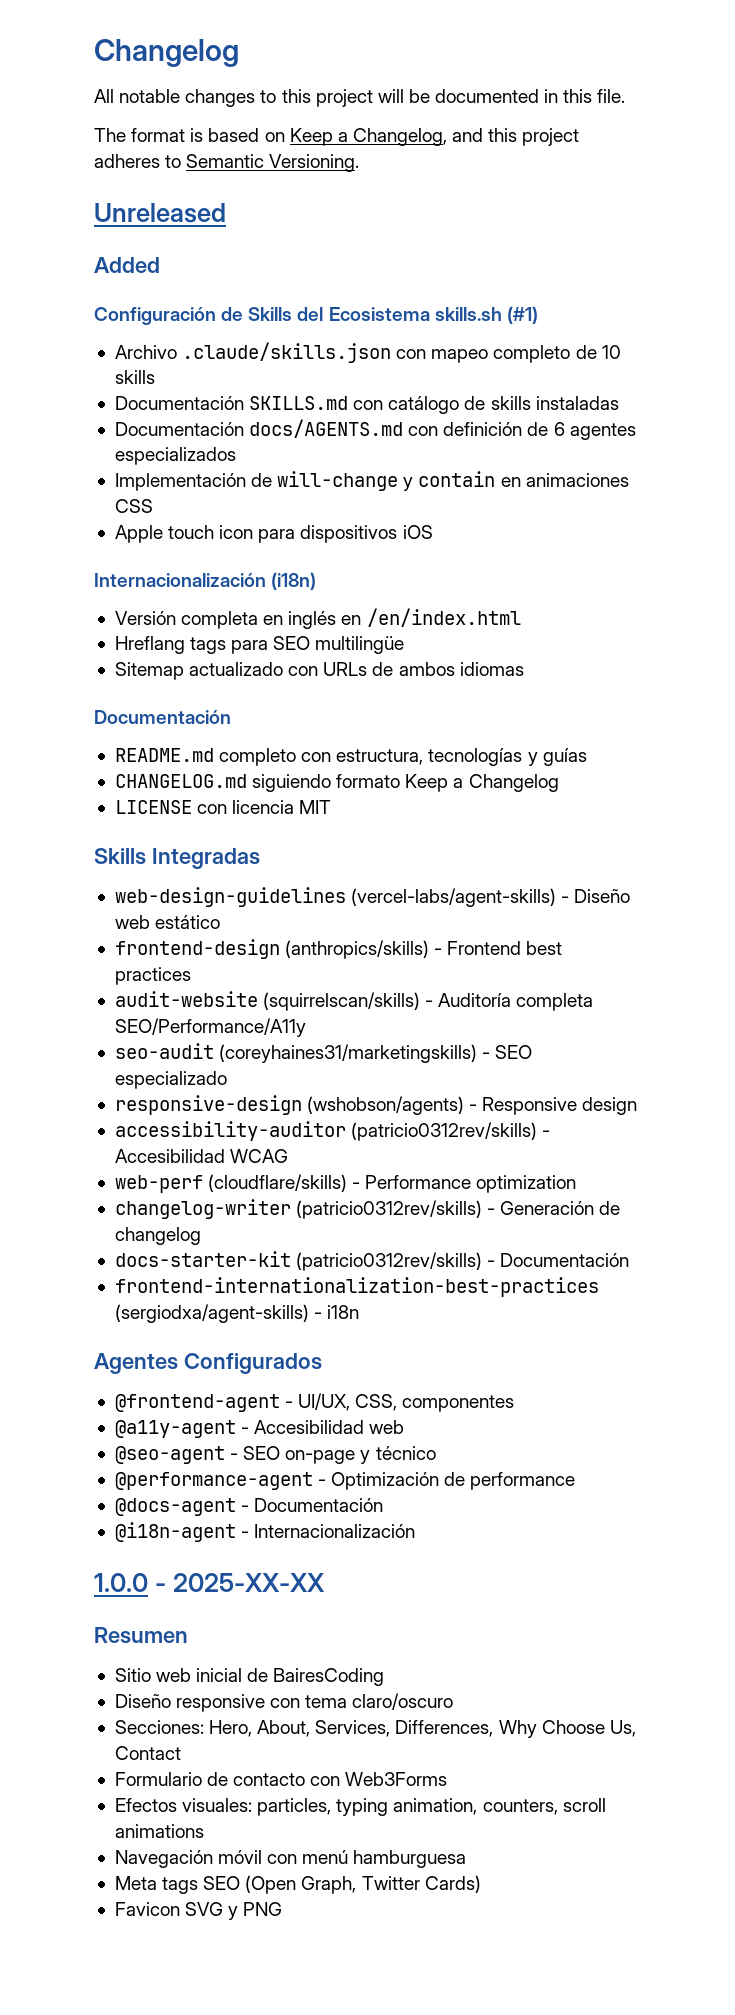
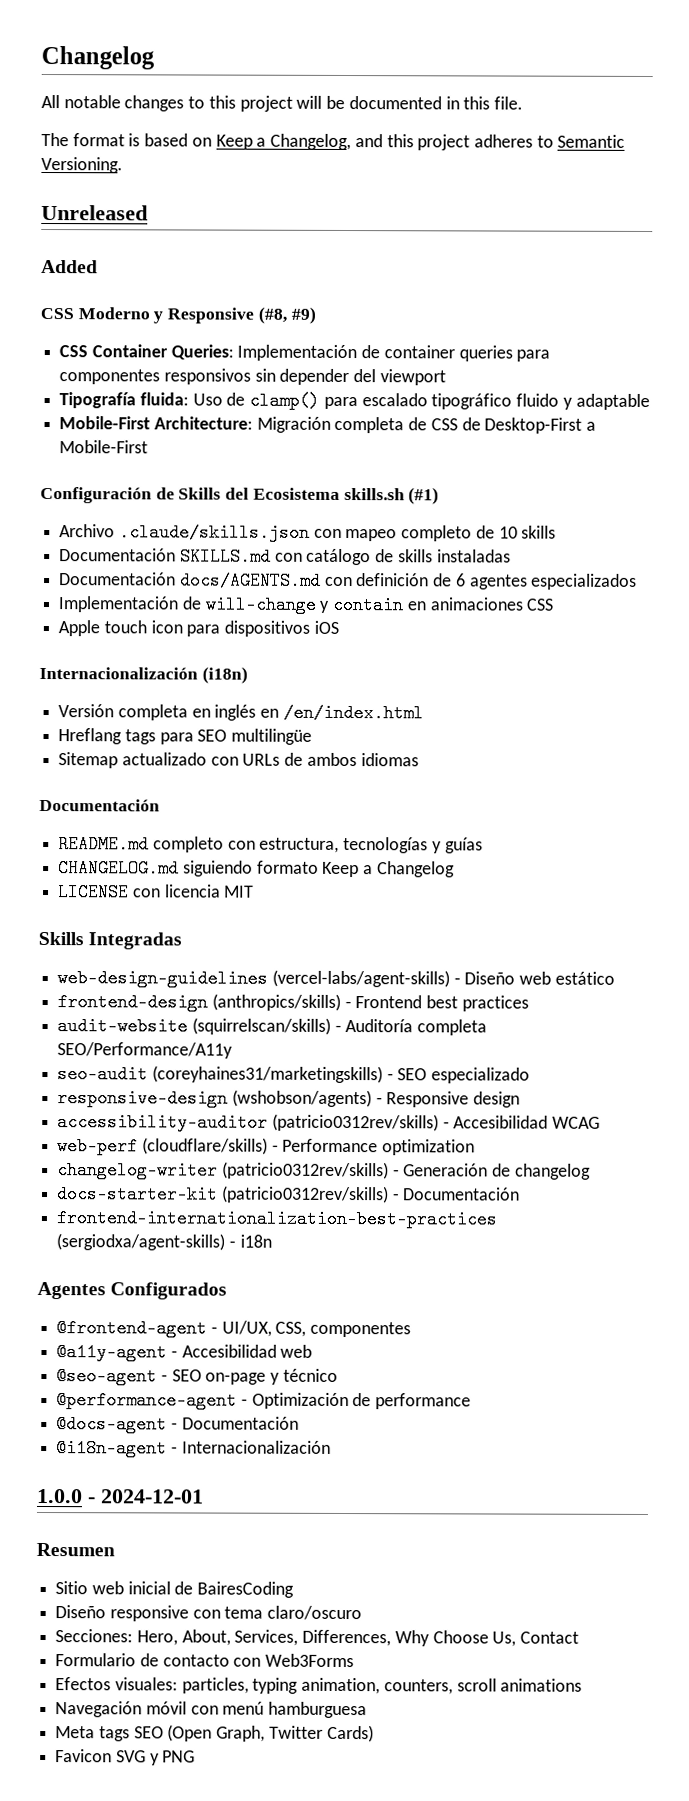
(160, 265) none -> [40,306,316,324] [59,344,551,362] [59,368,446,386] [59,391,650,411] [59,416,597,434] [59,440,149,454] // CSS Moderno y Responsive (#8, #9) // CSS Container Queries: Implementación de container queries para componentes responsivos sin depender del viewport // Tipografía fluida: Uso de clamp() para escalado tipográfico fluido y adaptable // Mobile-First Architecture: Migración completa de CSS de Desktop-First a Mobile-First
[172,1573,325,1592] 2025-XX-XX -> [101,1489,204,1504] 2024-12-01

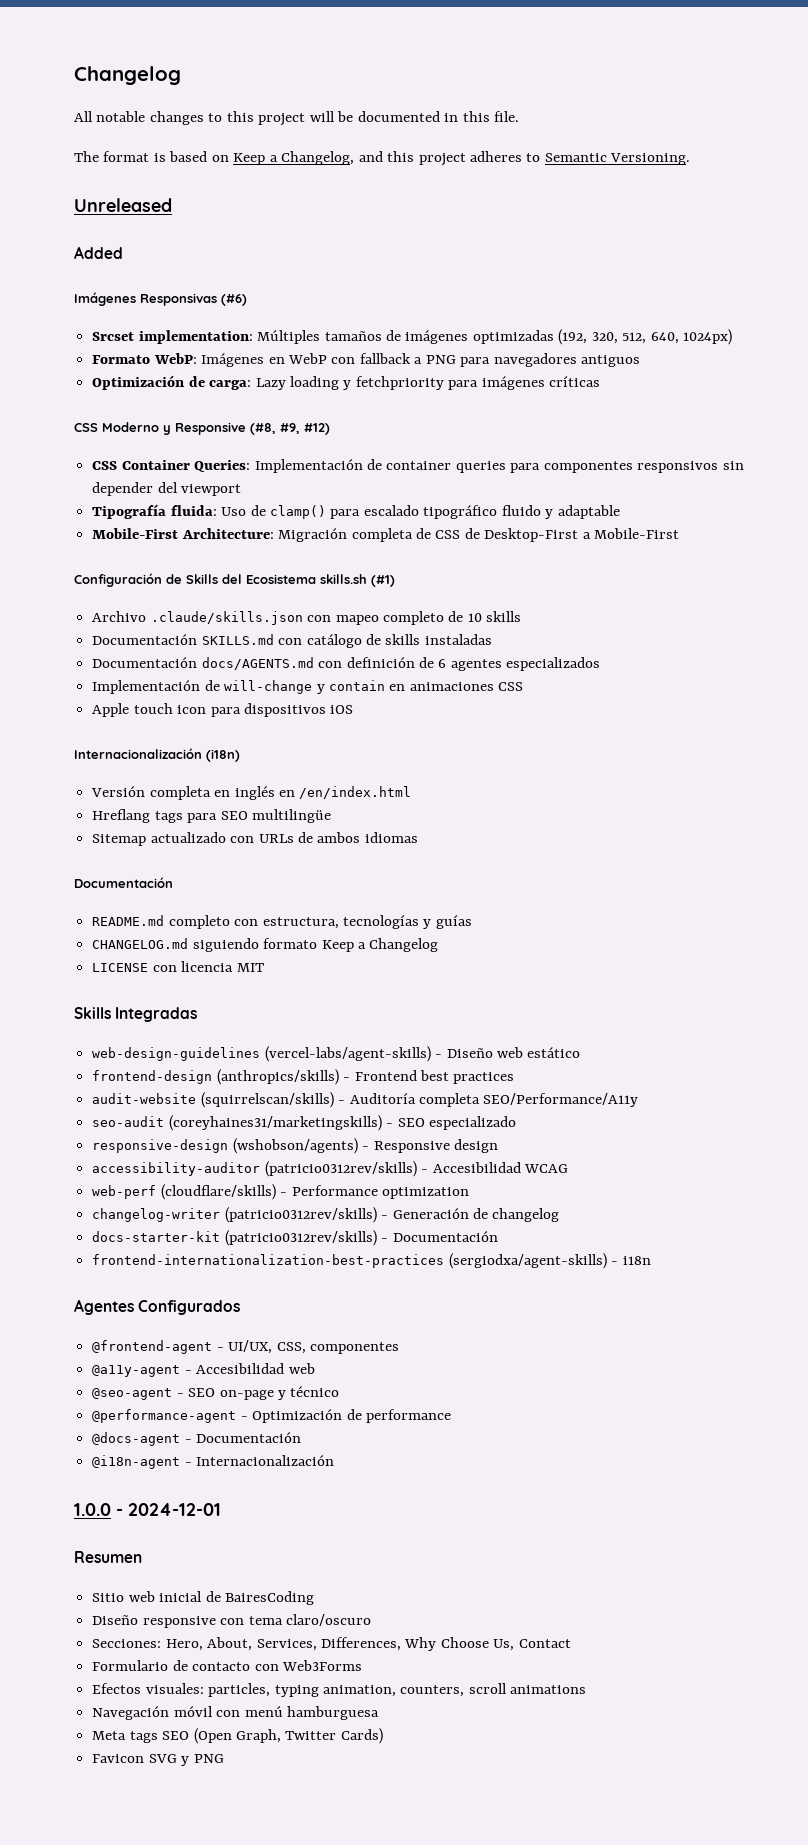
(98, 266) none -> [74,292,247,306] [92,329,733,345] [92,353,641,367] [92,375,601,390] // Imágenes Responsivas (#6) // Srcset implementation: Múltiples tamaños de imágenes optimizadas (192, 320, 512, 640, 1024px) // Formato WebP: Imágenes en WebP con fallback a PNG para navegadores antiguos // Optimización de carga: Lazy loading y fetchpriority para imágenes críticas
[290,306,316,324] #9) -> [280,423,330,435] #9, #12)

